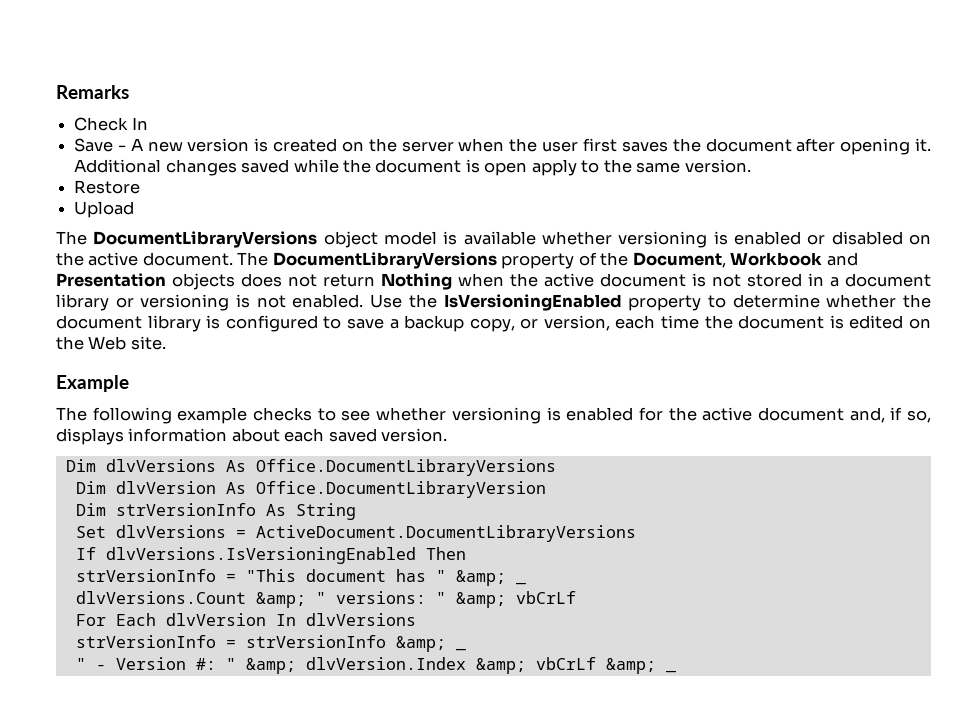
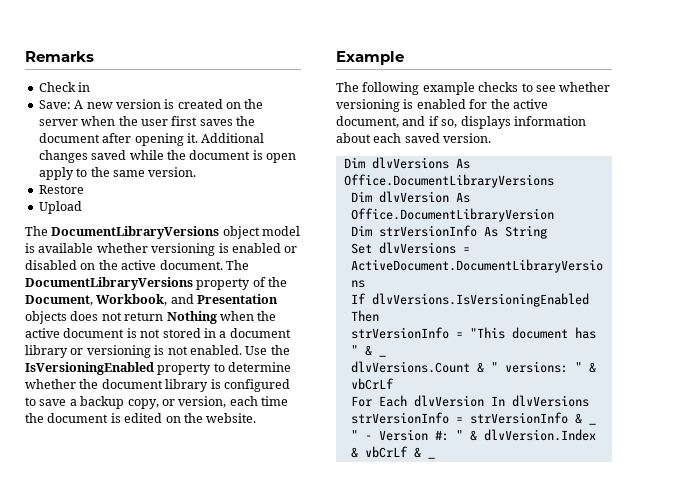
[131,117,148,130] [74,138,126,152] In // Save - -> [78,82,91,92] [38,100,71,109] in // Save:
[730,252,823,266] Workbook -> [96,294,168,306] Workbook,
[88,336,166,350] Web site. -> [206,413,257,423] website.
[757,407,885,423] document and, -> [336,116,426,128] document, and
[455,570,506,586] &amp; -> [364,345,372,356] &
[255,592,306,608] &amp; -> [476,362,484,373] &
[455,592,506,608] &amp; -> [588,362,596,373] &
[395,636,446,652] &amp; -> [574,413,582,424] &
[245,657,656,674] &amp; dlvVersion.Index &amp; vbCrLf &amp; -> [469,429,596,441] [350,446,421,458] & dlvVersion.Index & vbCrLf &

